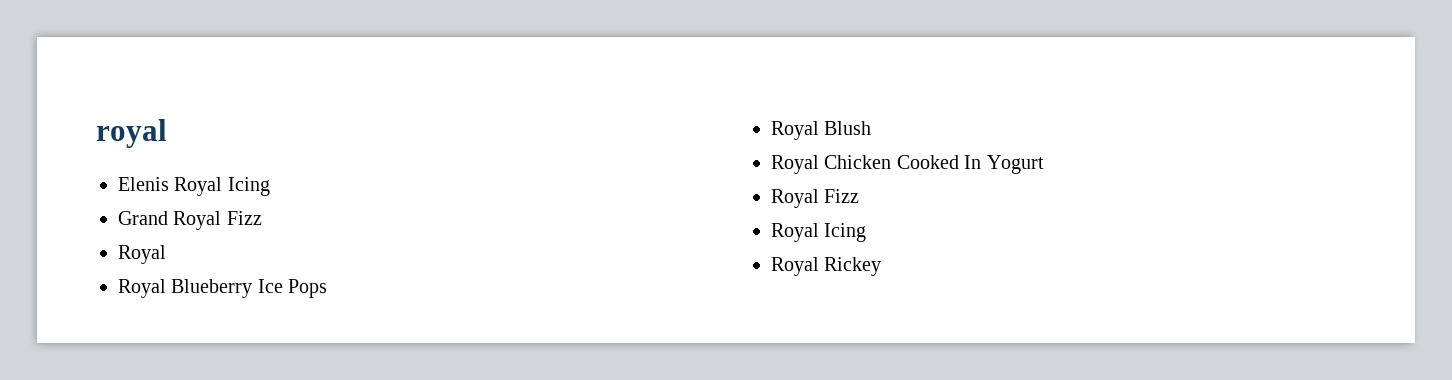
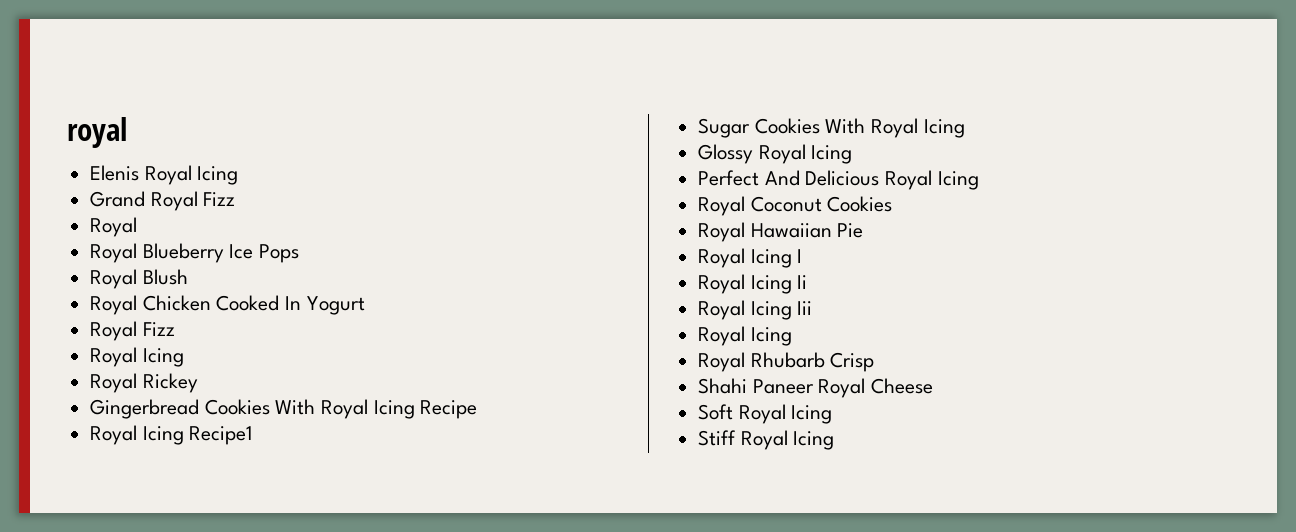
(882, 266) none -> [90,399,478,419] [90,425,253,445] [698,118,965,138] [698,144,853,164] [698,170,979,190] [698,196,893,216] [698,222,864,242] [698,248,803,268] [698,274,808,294] [698,300,813,320] [698,326,792,346] [698,352,875,372] [698,378,934,398] [698,404,833,424] [698,430,835,450] // Gingerbread Cookies With Royal Icing Recipe // Royal Icing Recipe1 // Sugar Cookies With Royal Icing // Glossy Royal Icing // Perfect And Delicious Royal Icing // Royal Coconut Cookies // Royal Hawaiian Pie // Royal Icing I // Royal Icing Ii // Royal Icing Iii // Royal Icing // Royal Rhubarb Crisp // Shahi Paneer Royal Cheese // Soft Royal Icing // Stiff Royal Icing

